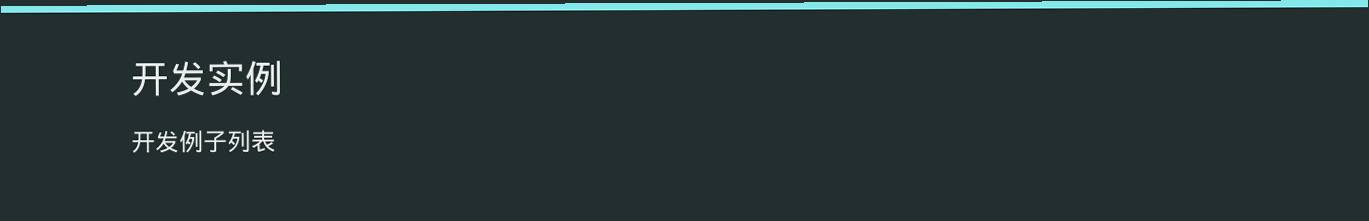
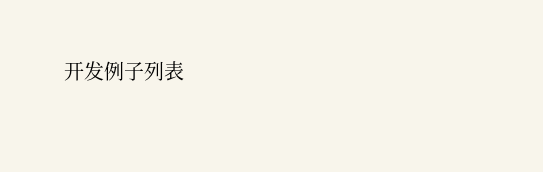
[130,59,283,97] [131,130,180,154] 开发实例 // 开发 -> [64,61,104,81] 开发

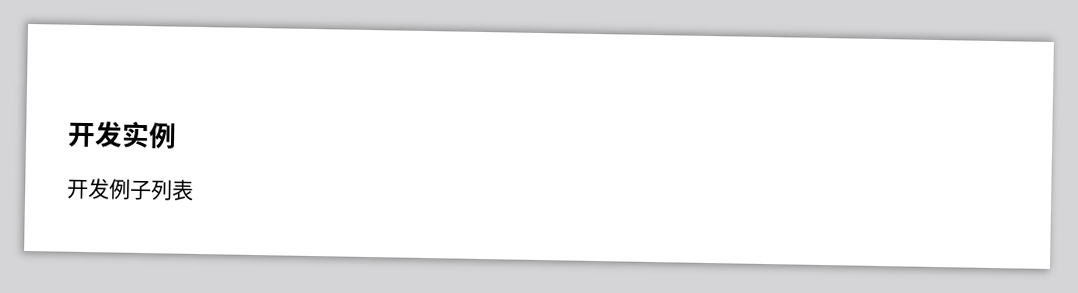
[64,61,104,81] 开发 -> [67,121,177,149] [67,178,110,200] 开发实例 // 开发

